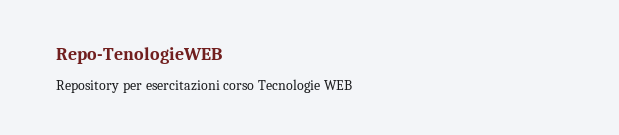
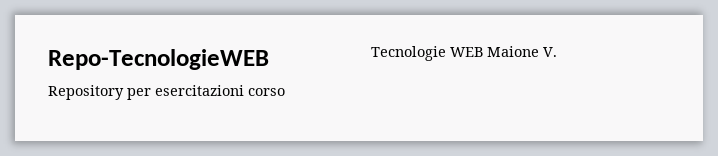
[56,47,222,64] Repo-TenologieWEB -> [48,49,269,70] Repo-TecnologieWEB
(352, 85) none -> [487,46,557,57] Maione V.

